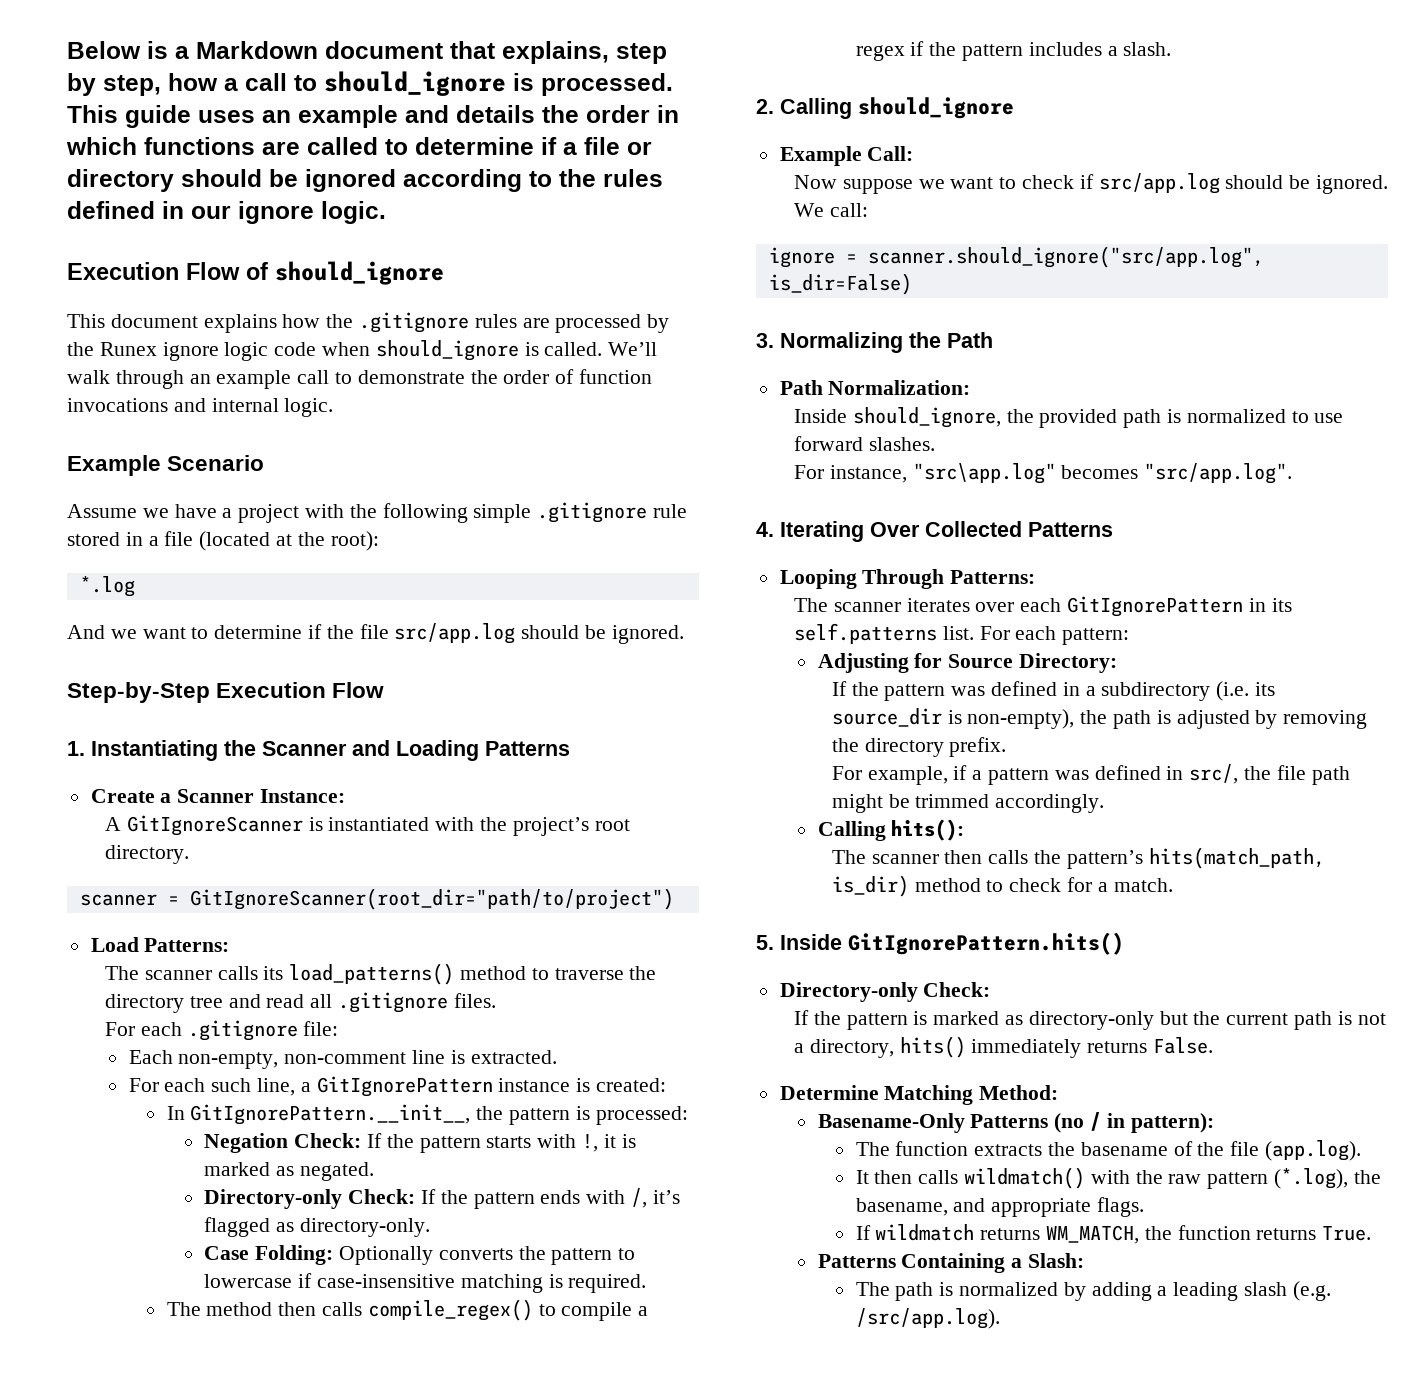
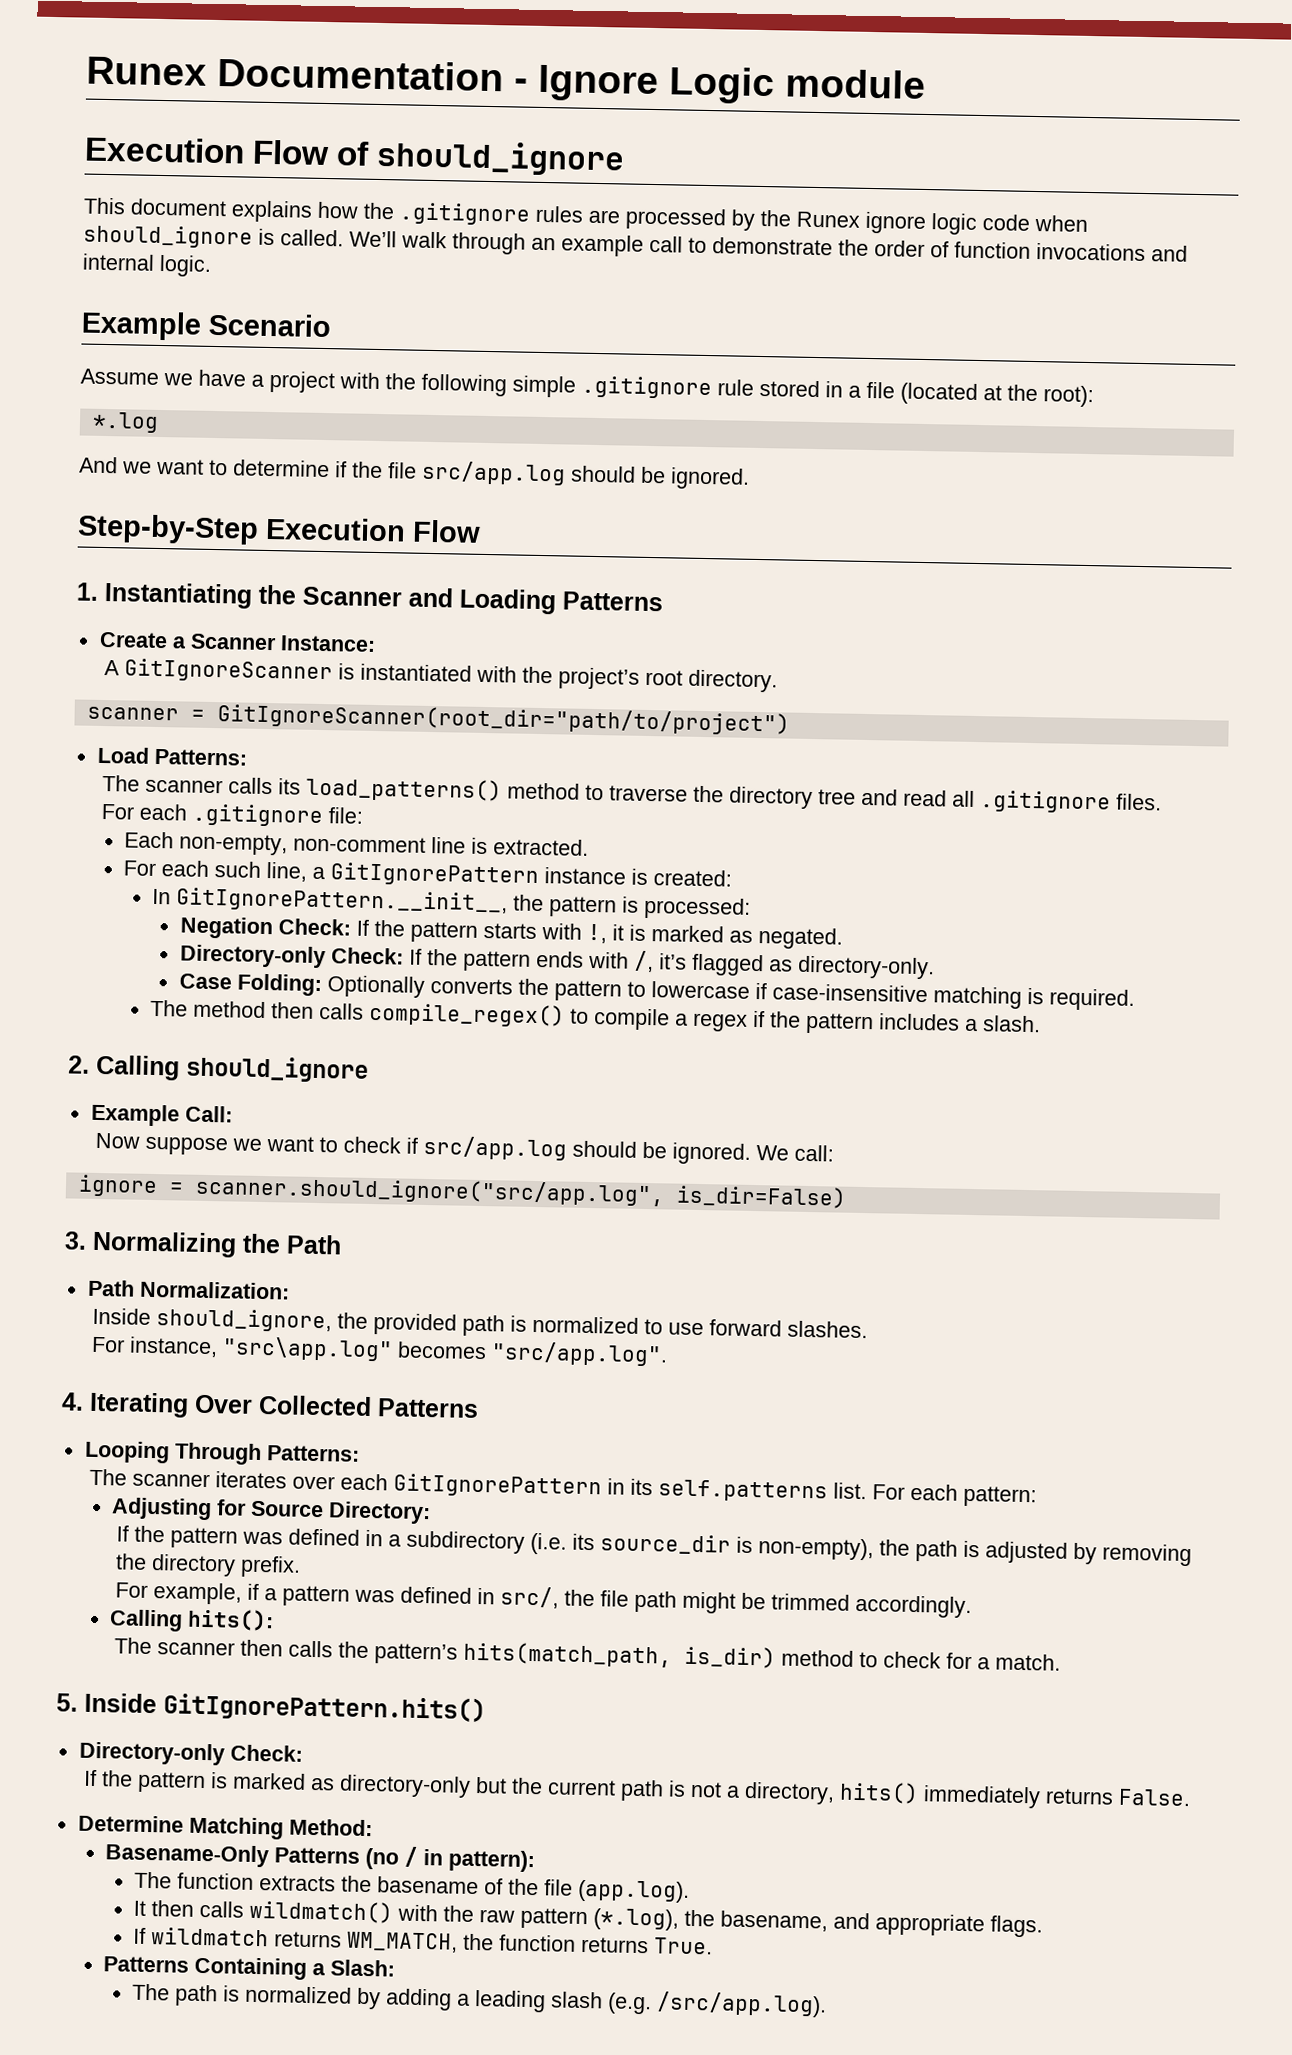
[67,41,667,64] [67,71,673,96] [67,105,679,128] [66,137,652,155] [67,169,663,192] [67,201,386,224] Below is a Markdown document that explains, step by step, how a call to should_ignore is processed. This guide uses an example and details the order in which functions are called to determine if a file or directory should be ignored according to the rules defined in our ignore logic. -> [86,56,926,105] Runex Documentation - Ignore Logic module

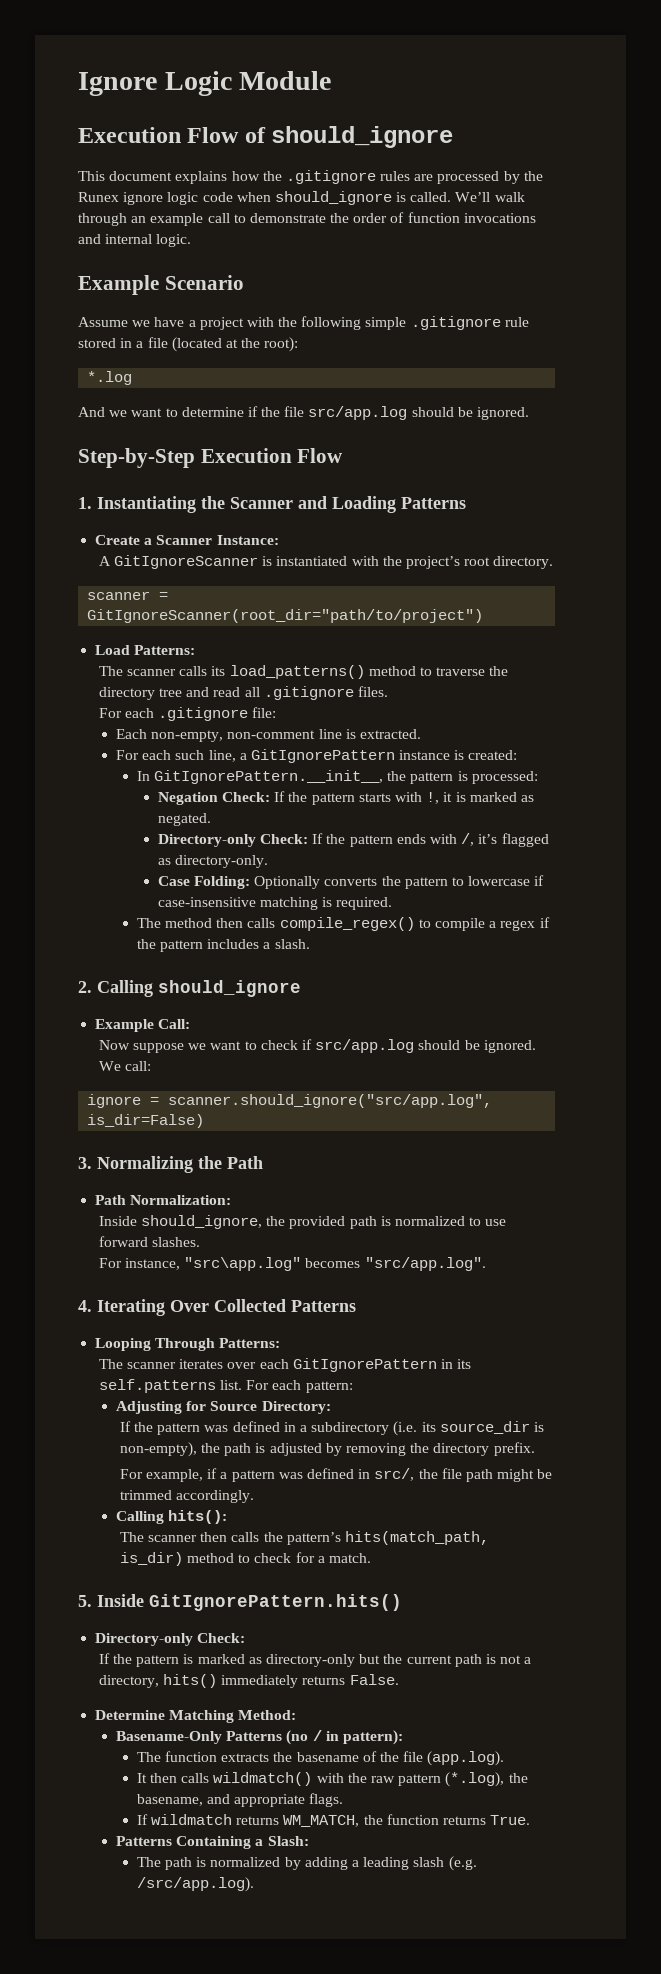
[86,56,528,92] Runex Documentation - -> (78, 84) none
[785,68,926,99] module -> [239,71,332,90] Module

